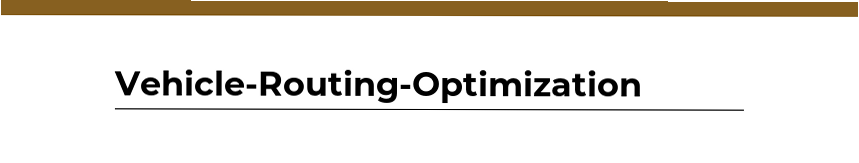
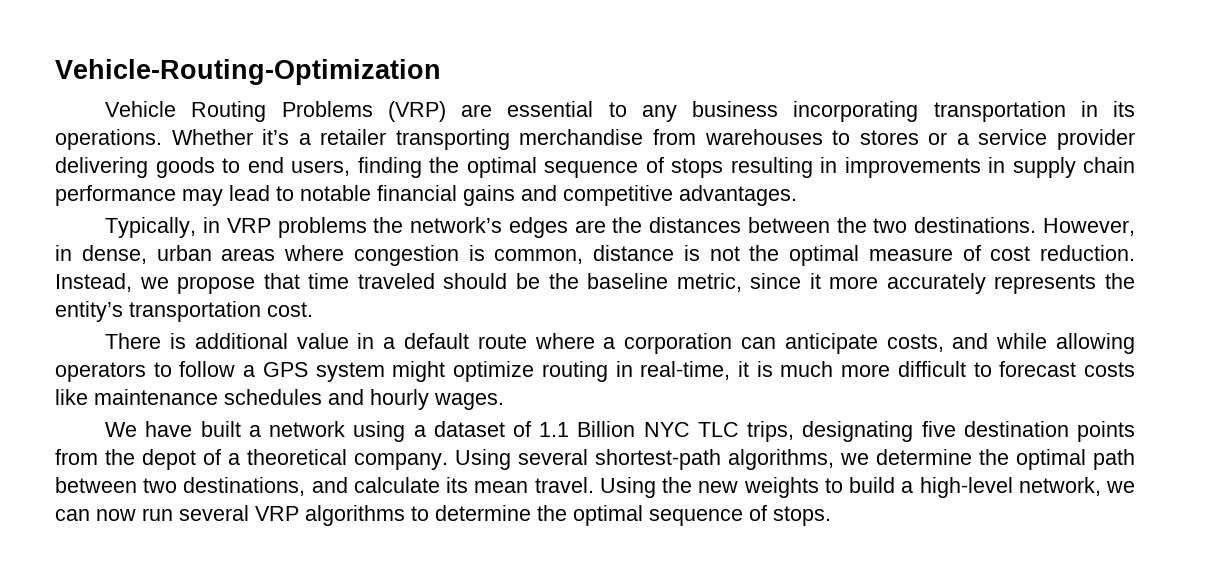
(643, 86) none -> [105,101,1135,122] [55,129,1135,150] [55,157,1135,178] [55,185,797,206] [105,217,1136,238] [55,245,1135,266] [55,273,1135,294] [55,301,313,322] [105,333,1136,354] [55,361,1135,382] [55,389,504,410] [105,421,1135,442] [55,449,1135,470] [55,477,1136,498] [55,505,831,526] // Vehicle Routing Problems (VRP) are essential to any business incorporating transportation in its operations. Whether it’s a retailer transporting merchandise from warehouses to stores or a service provider delivering goods to end users, finding the optimal sequence of stops resulting in improvements in supply chain performance may lead to notable financial gains and competitive advantages. // Typically, in VRP problems the network’s edges are the distances between the two destinations. However, in dense, urban areas where congestion is common, distance is not the optimal measure of cost reduction. Instead, we propose that time traveled should be the baseline metric, since it more accurately represents the entity’s transportation cost. // There is additional value in a default route where a corporation can anticipate costs, and while allowing operators to follow a GPS system might optimize routing in real-time, it is much more difficult to forecast costs like maintenance schedules and hourly wages. // We have built a network using a dataset of 1.1 Billion NYC TLC trips, designating five destination points from the depot of a theoretical company. Using several shortest-path algorithms, we determine the optimal path between two destinations, and calculate its mean travel. Using the new weights to build a high-level network, we can now run several VRP algorithms to determine the optimal sequence of stops.

